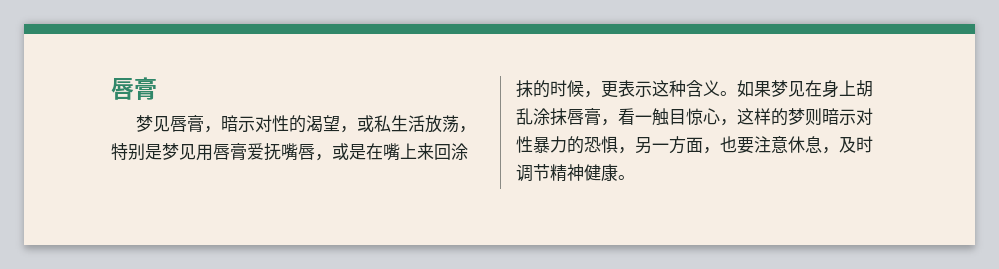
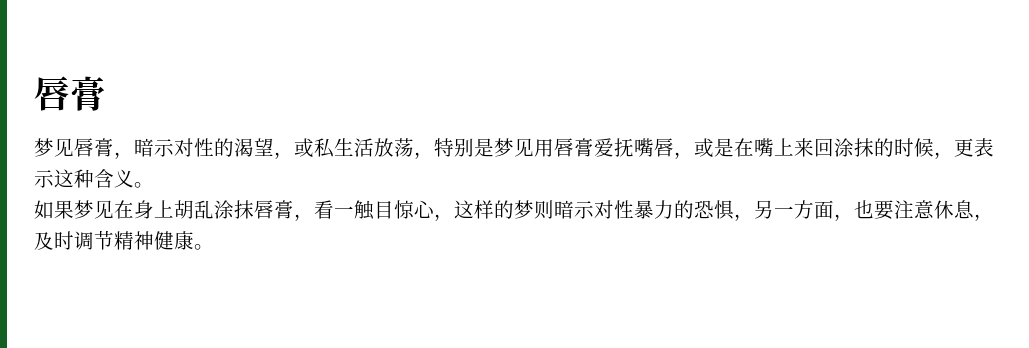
(737, 93) none -> (154, 185) //

